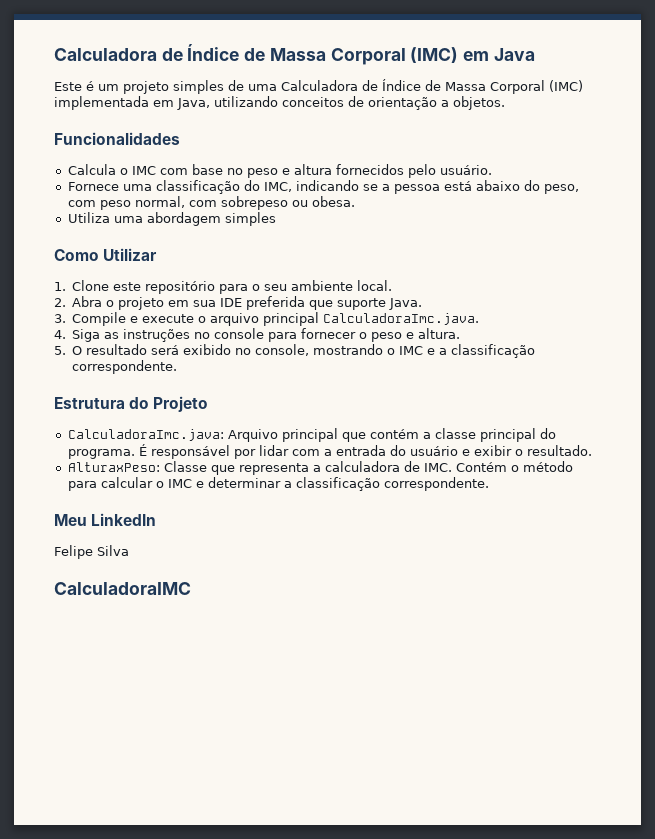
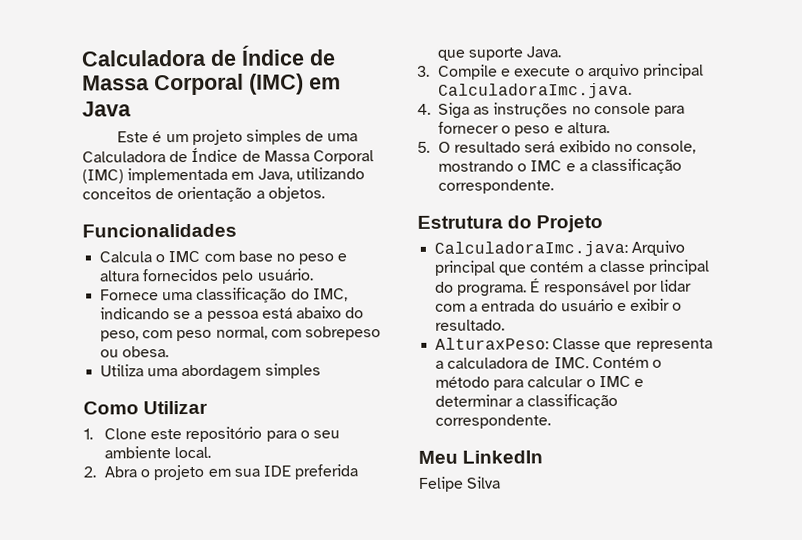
[54,582,191,595] // CalculadoraIMC -> (502, 482) none

